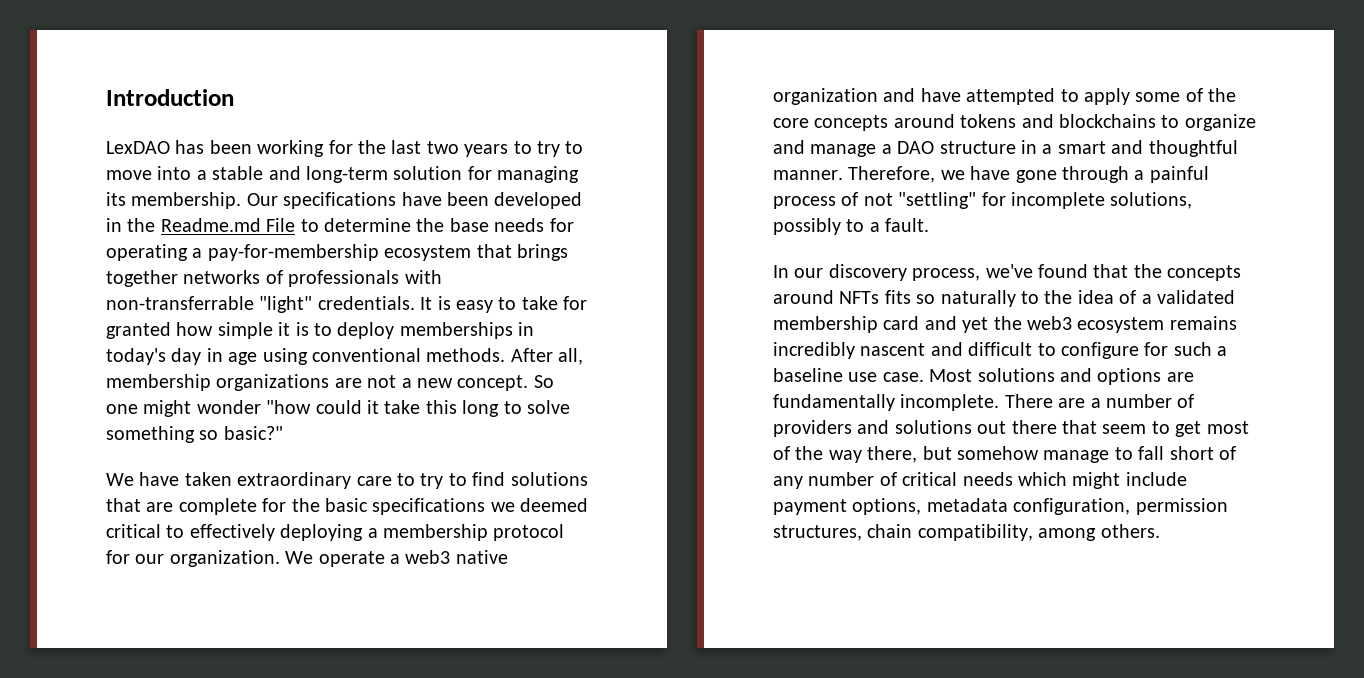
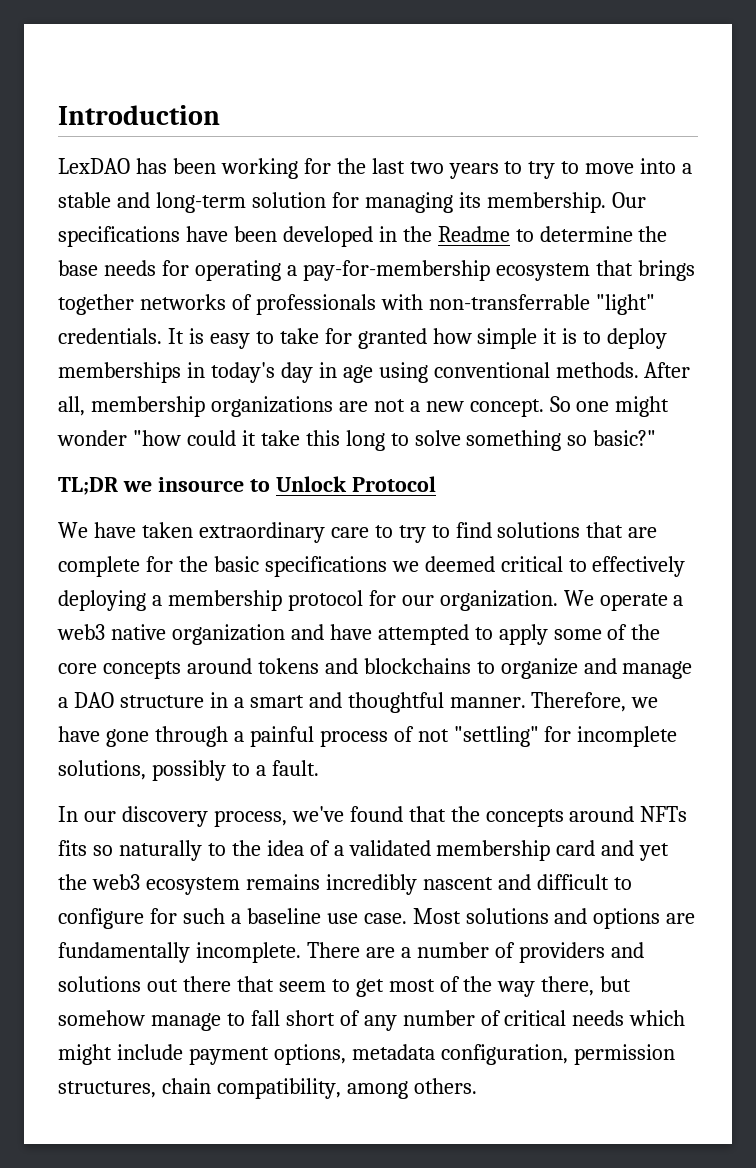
[160,218,296,232] Readme.md File -> [437,226,510,242] Readme
(283, 433) none -> [58,476,436,495] // TL;DR we insource to Unlock Protocol

